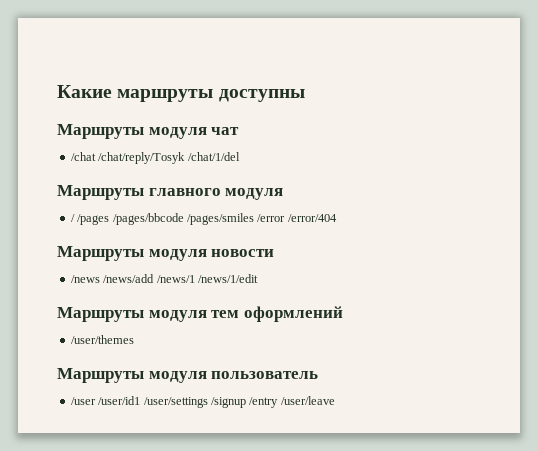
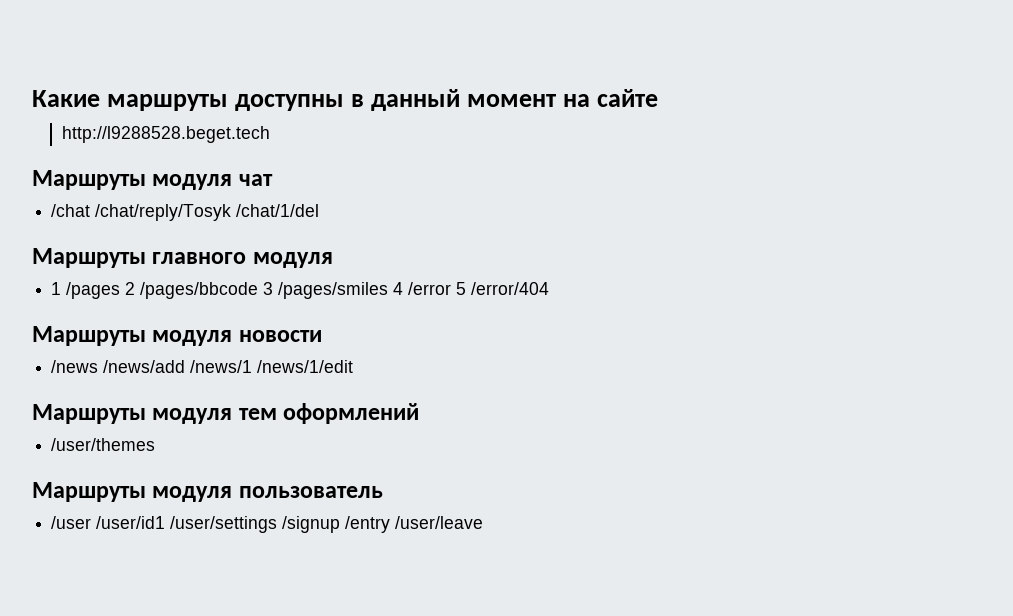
(305, 95) none -> [351,89,659,111] [62,126,271,143] в данный момент на сайте // http://l9288528.beget.tech
[70,213,286,225] / /pages /pages/bbcode /pages/smiles /error -> [51,282,467,299] 1 /pages 2 /pages/bbcode 3 /pages/smiles 4 /error 5

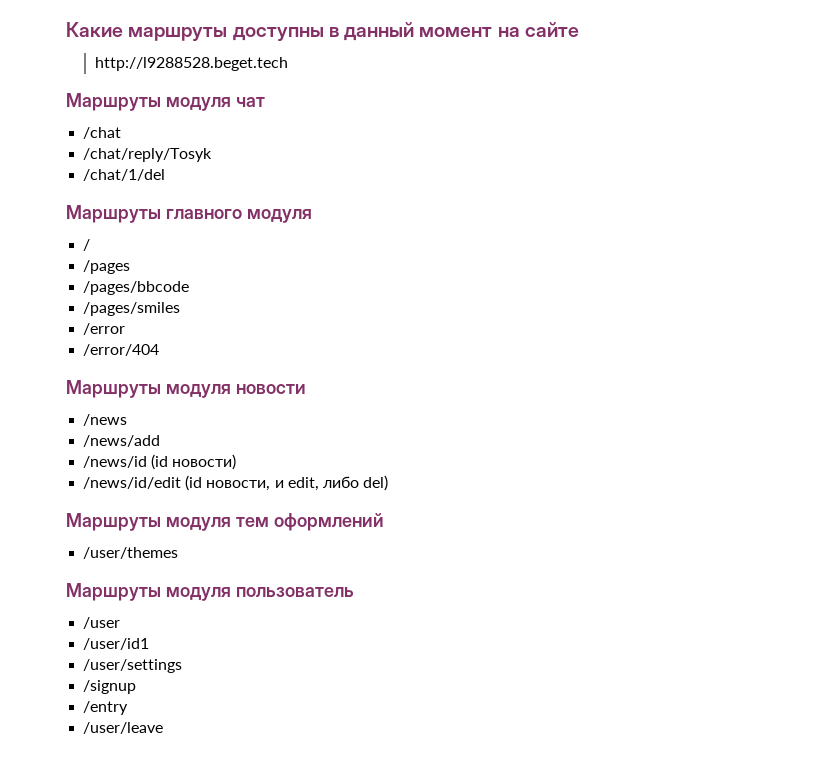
(91, 210) none -> (122, 133) //
(232, 212) none -> (213, 155) //
[51,282,62,295] 1 -> [83,239,91,251] / //
[125,282,136,295] 2 -> (131, 267) //
[263,282,274,295] 3 -> (190, 288) //
[393,282,404,295] 4 -> (181, 309) //
[456,282,467,295] 5 -> (126, 329) //
(99, 366) none -> (128, 420) //
[190,360,354,373] /news/1 /news/1/edit -> [83,454,237,470] [83,475,389,491] // /news/id (id новости) // /news/id/edit (id новости, и edit, либо del)
(92, 522) none -> (121, 623) //
(166, 522) none -> (150, 644) //
(278, 524) none -> (183, 666) //
(341, 524) none -> (137, 687) //
(391, 524) none -> (129, 708) //

